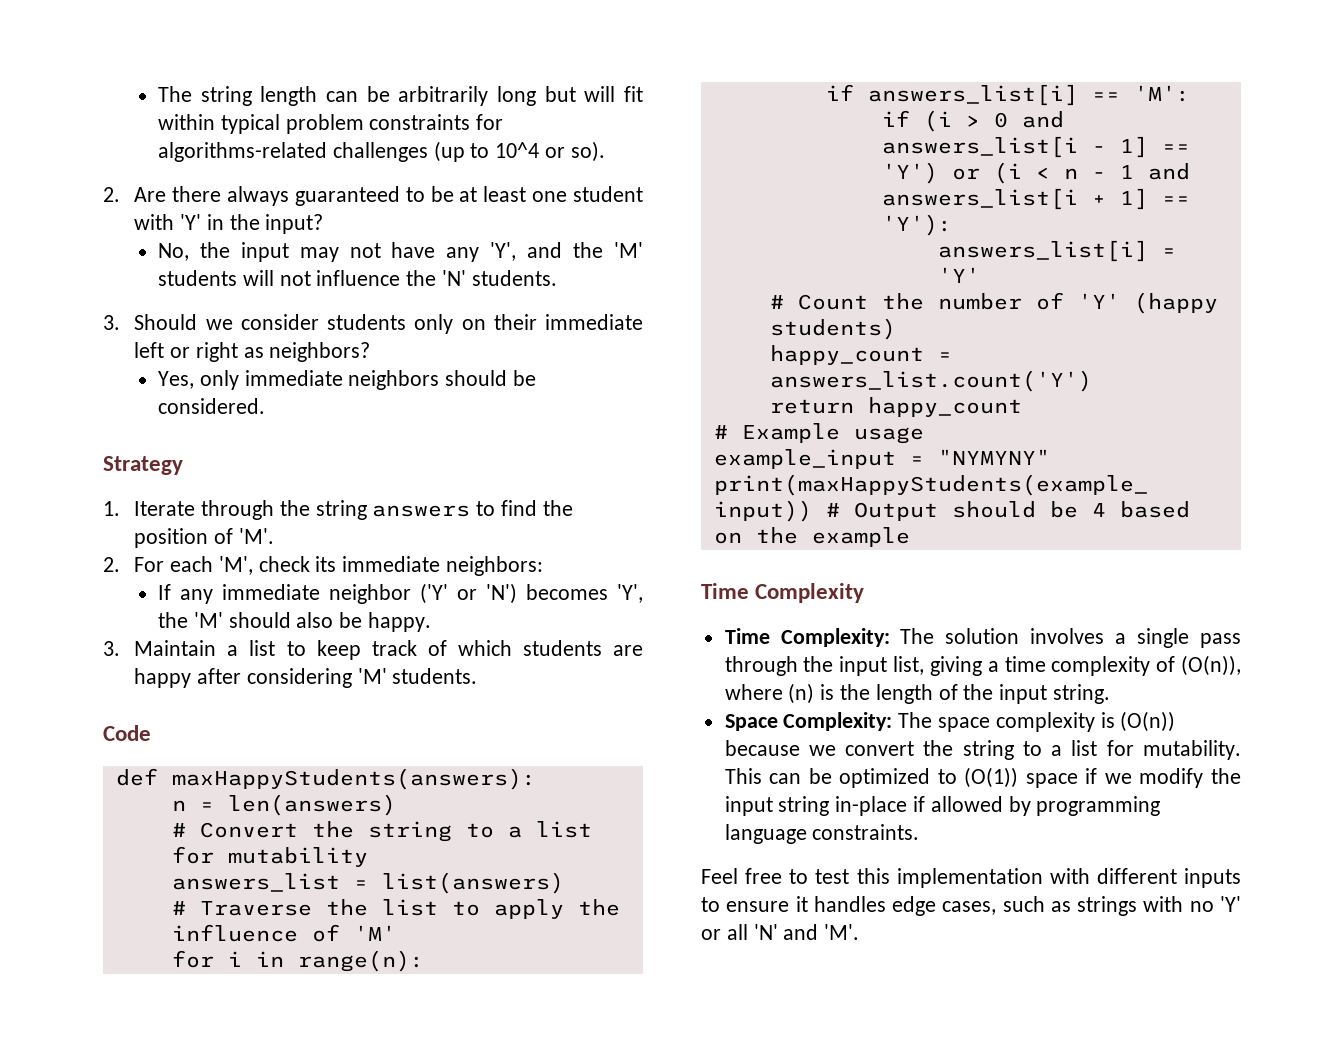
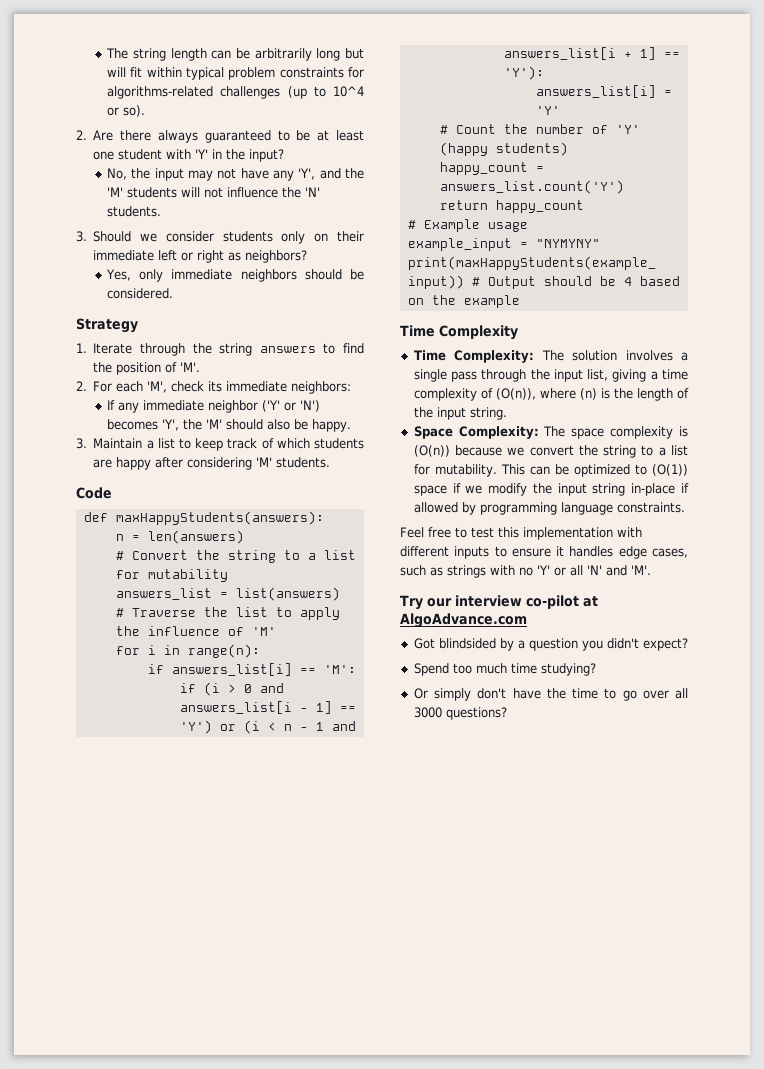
(860, 932) none -> [400,595,598,610] [400,613,527,628] [413,638,688,651] [413,663,596,676] [413,688,688,701] [413,707,507,720] // Try our interview co-pilot at AlgoAdvance.com // Got blindsided by a question you didn't expect? // Spend too much time studying? // Or simply don't have the time to go over all 3000 questions?

